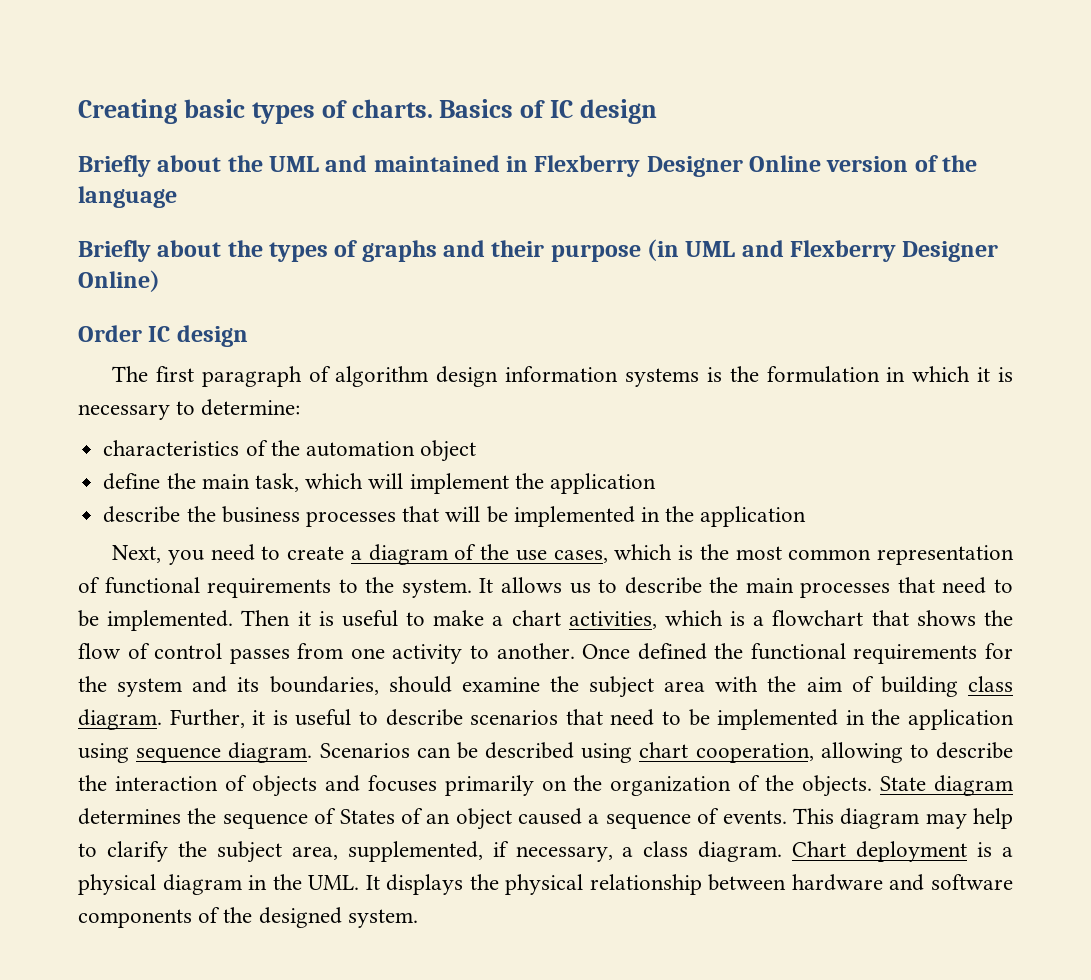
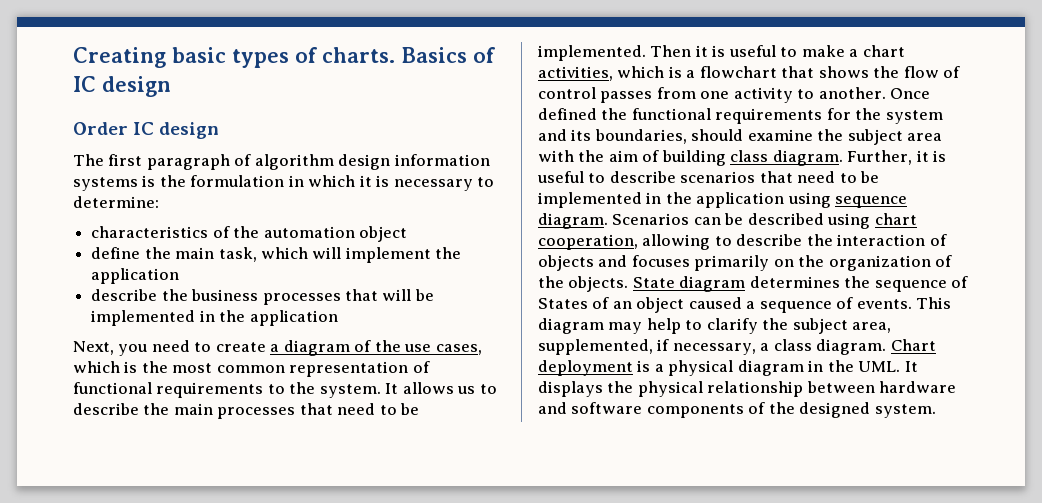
[78,155,978,177] [78,186,177,208] [78,239,999,262] [78,270,160,292] // Briefly about the UML and maintained in Flexberry Designer Online version of the language // Briefly about the types of graphs and their purpose (in UML and Flexberry Designer Online) -> (171, 86) none

